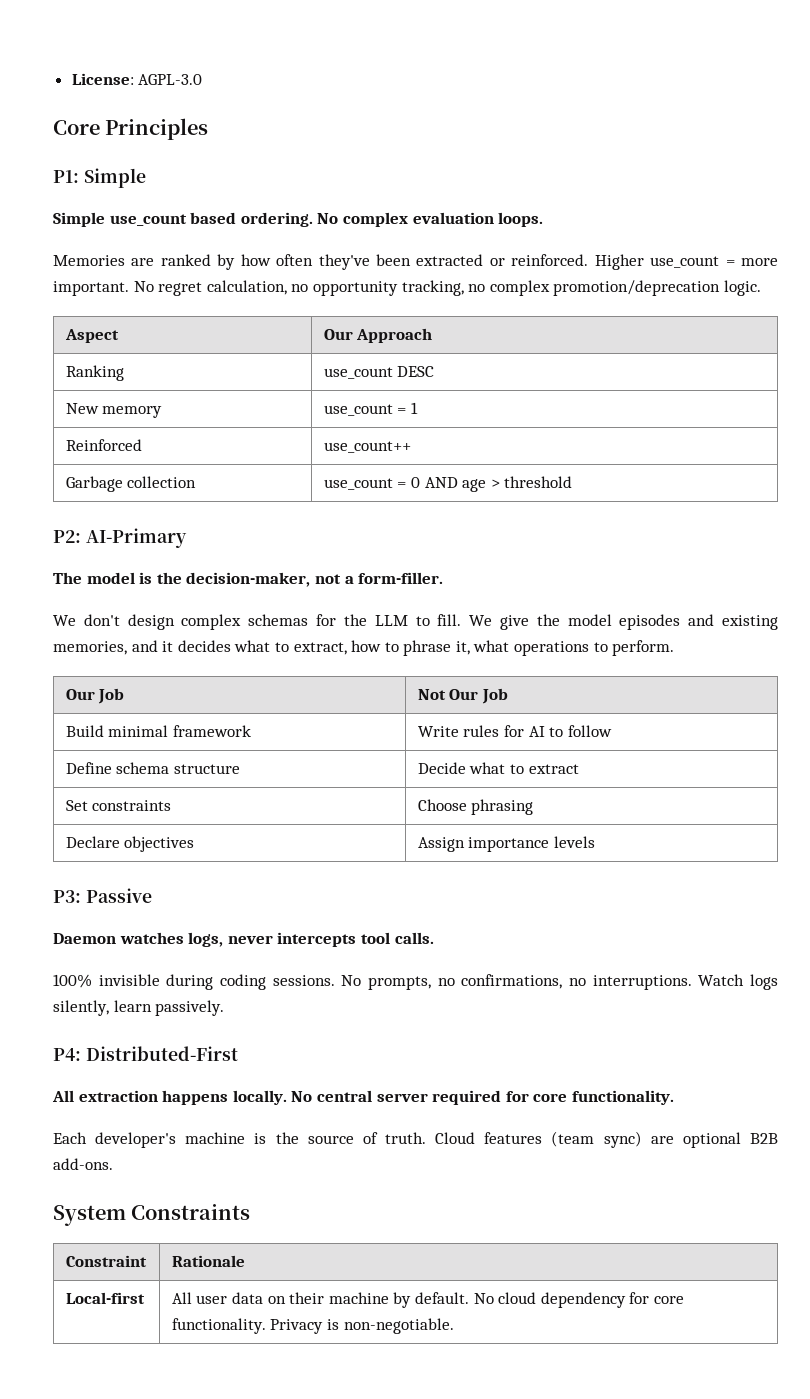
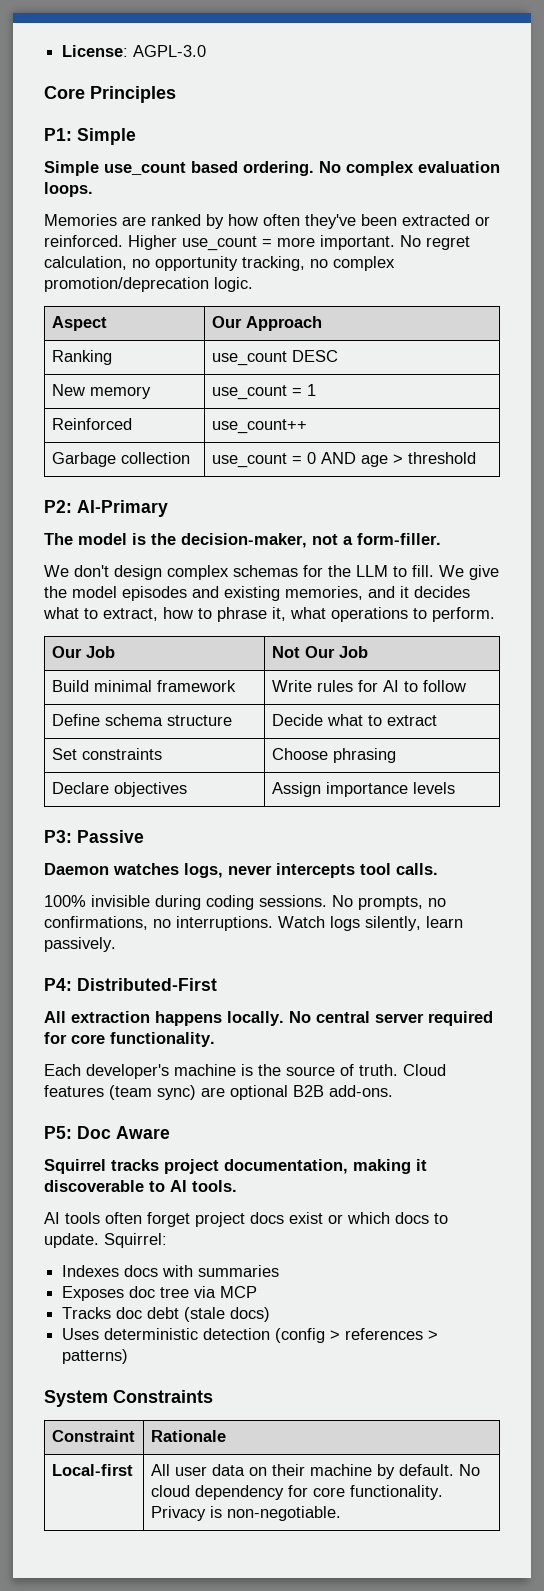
(113, 1164) none -> [44,1126,170,1139] [44,1159,427,1174] [44,1180,237,1192] [44,1212,448,1227] [44,1233,167,1248] [62,1265,280,1277] [62,1286,258,1301] [62,1307,271,1322] [62,1328,439,1343] [62,1349,129,1364] // P5: Doc Aware // Squirrel tracks project documentation, making it discoverable to AI tools. // AI tools often forget project docs exist or which docs to update. Squirrel: // Indexes docs with summaries // Exposes doc tree via MCP // Tracks doc debt (stale docs) // Uses deterministic detection (config > references > patterns)

